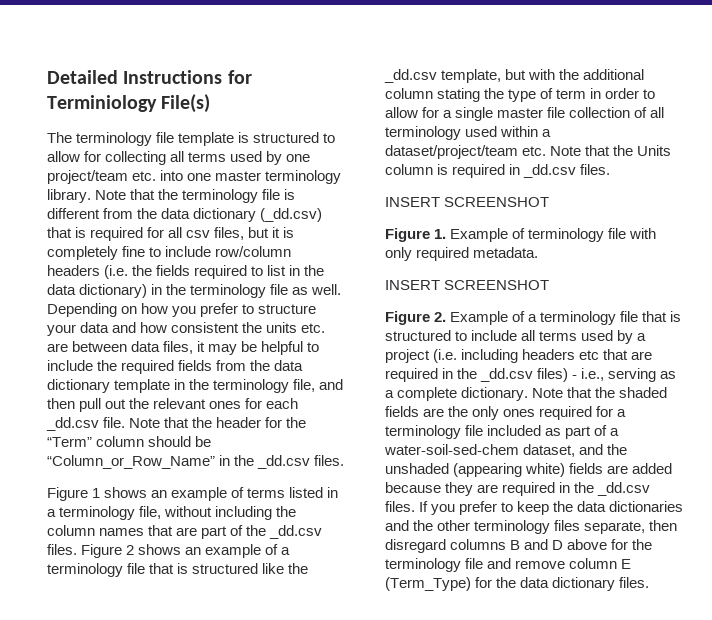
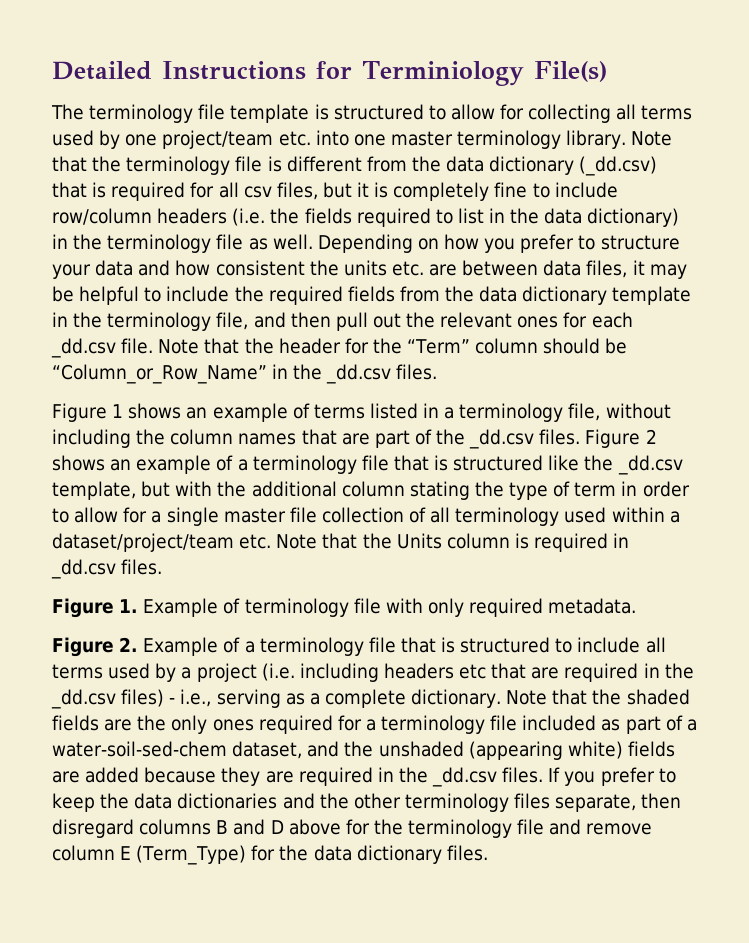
[385,197,550,207] // INSERT SCREENSHOT -> (163, 567) none
[385,280,550,290] // INSERT SCREENSHOT -> (637, 606) none

